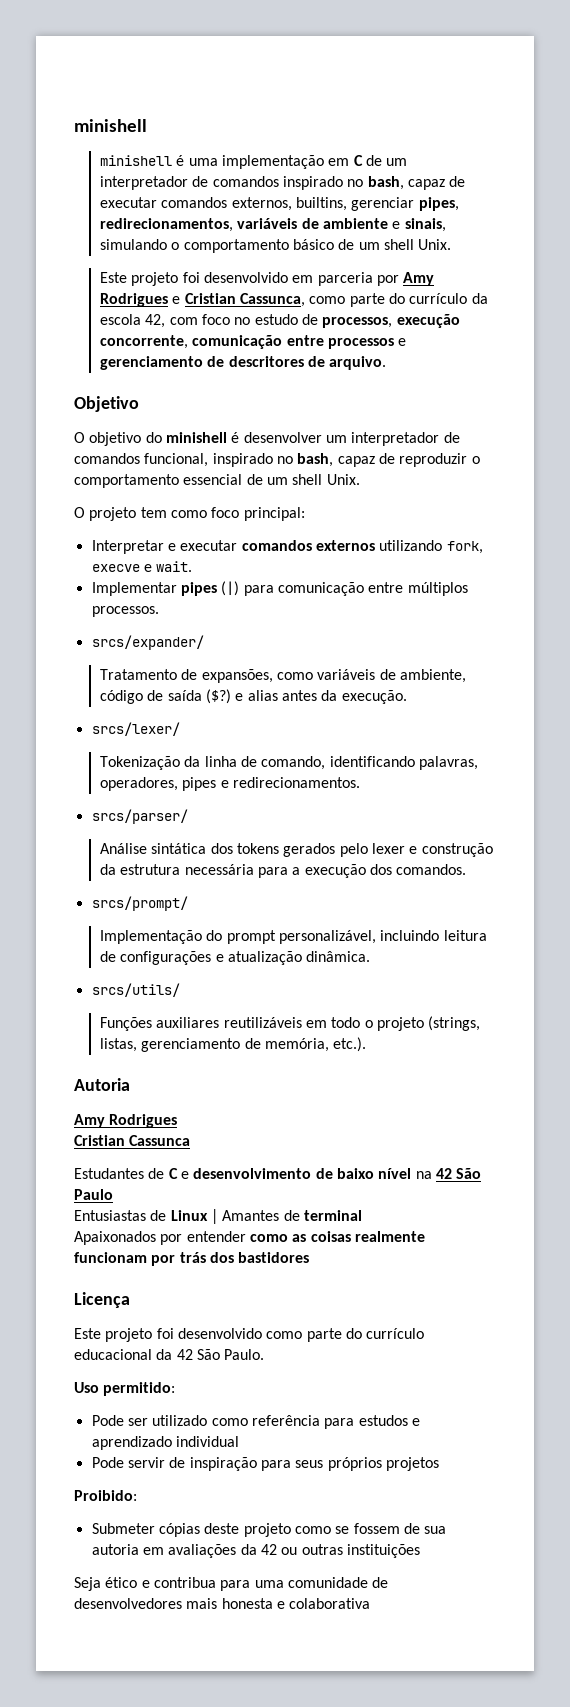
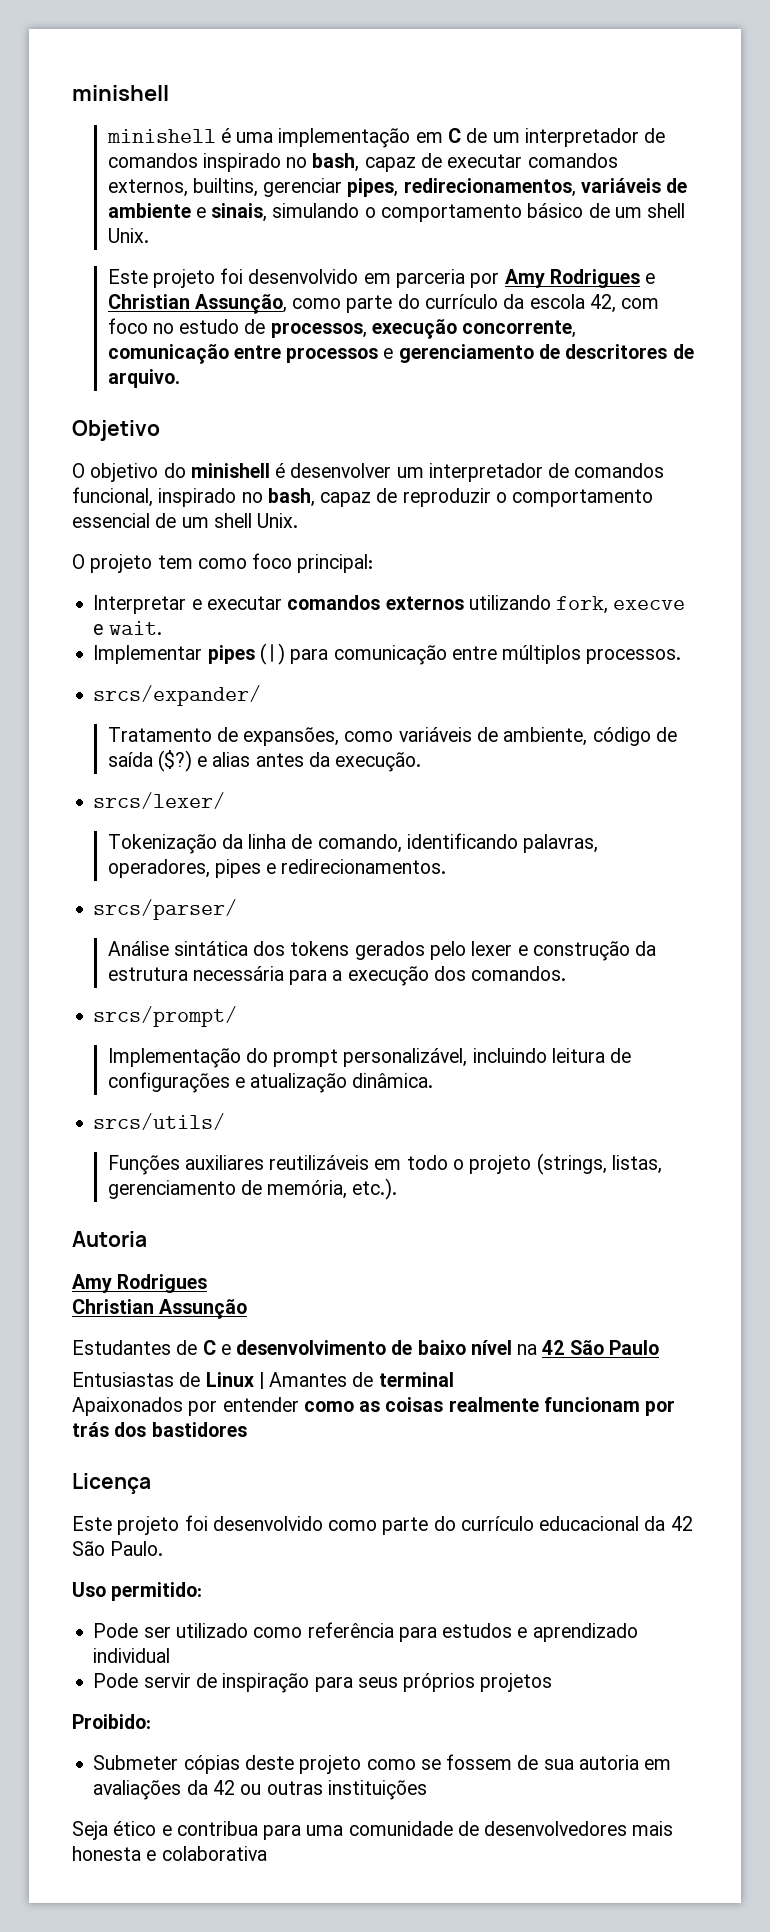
[184,293,306,307] Cristian Cassunca, -> [107,294,287,314] Christian Assunção,
[74,1135,191,1146] Cristian Cassunca -> [72,1299,248,1319] Christian Assunção

